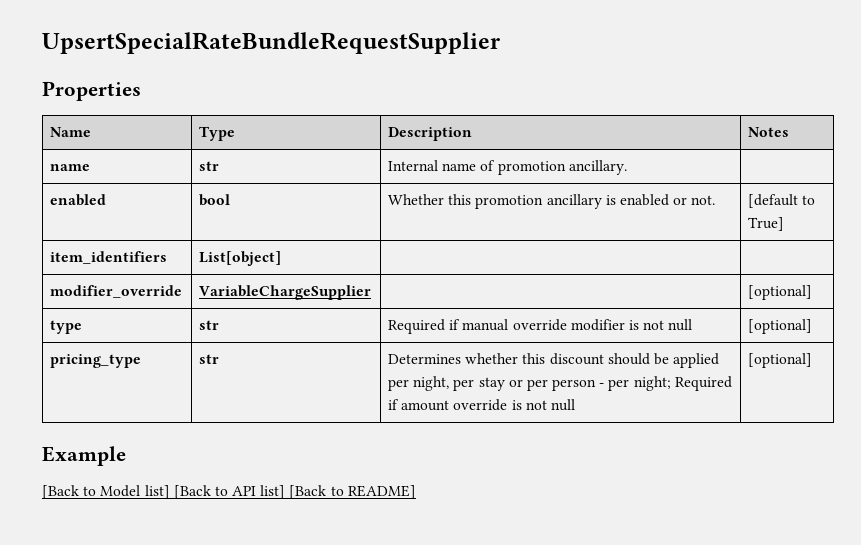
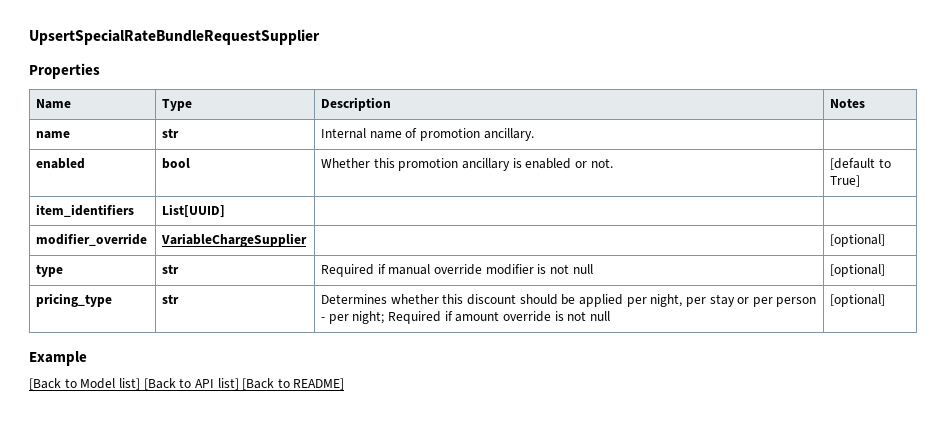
[199,251,282,266] List[object] -> [162,204,226,218] List[UUID]

